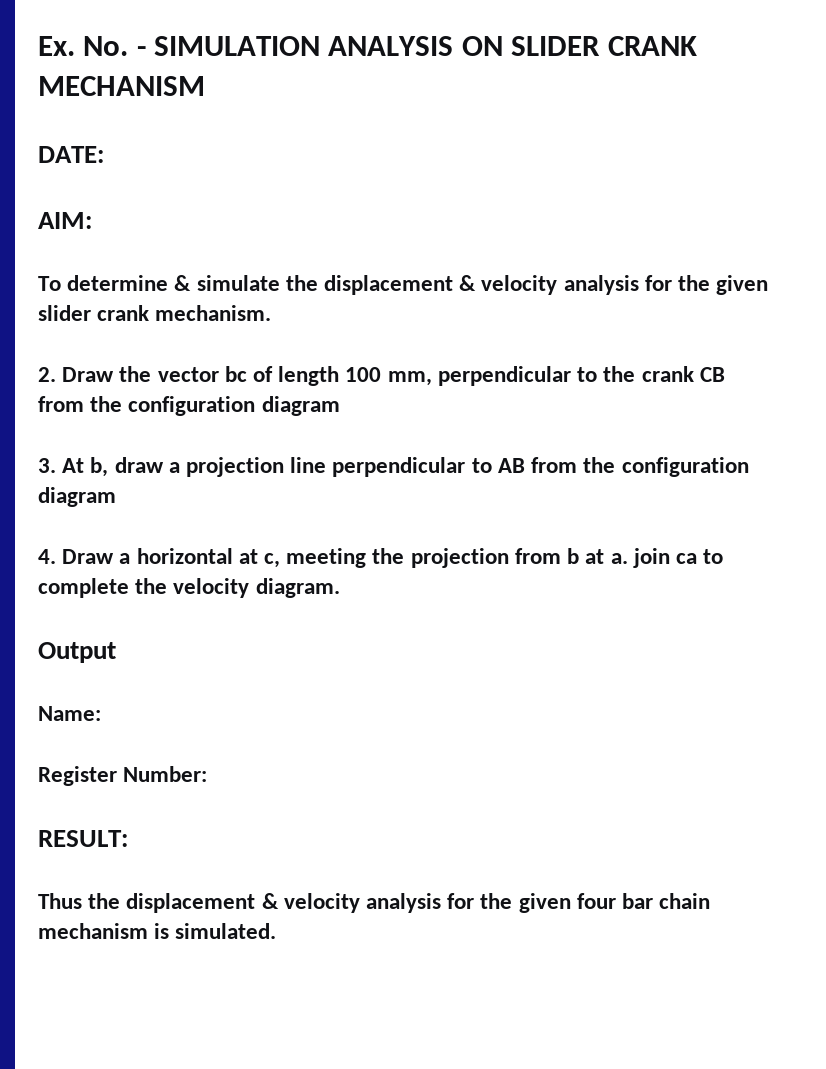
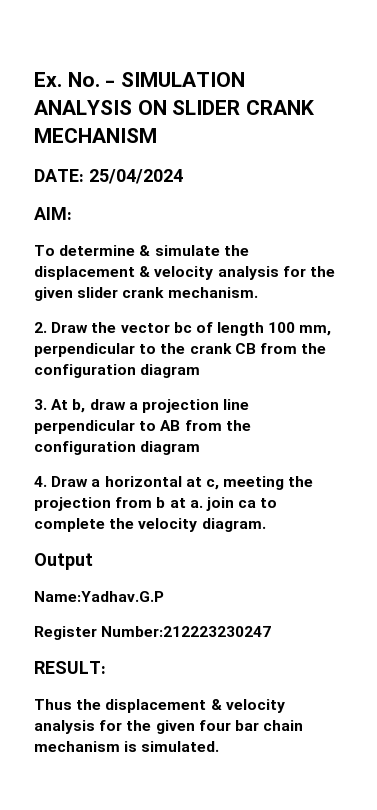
(104, 154) none -> [89,169,183,184] 25/04/2024
[38,706,101,721] Name: -> [34,591,164,602] Name:Yadhav.G.P
[123,766,208,782] Number: -> [101,626,272,637] Number:212223230247

